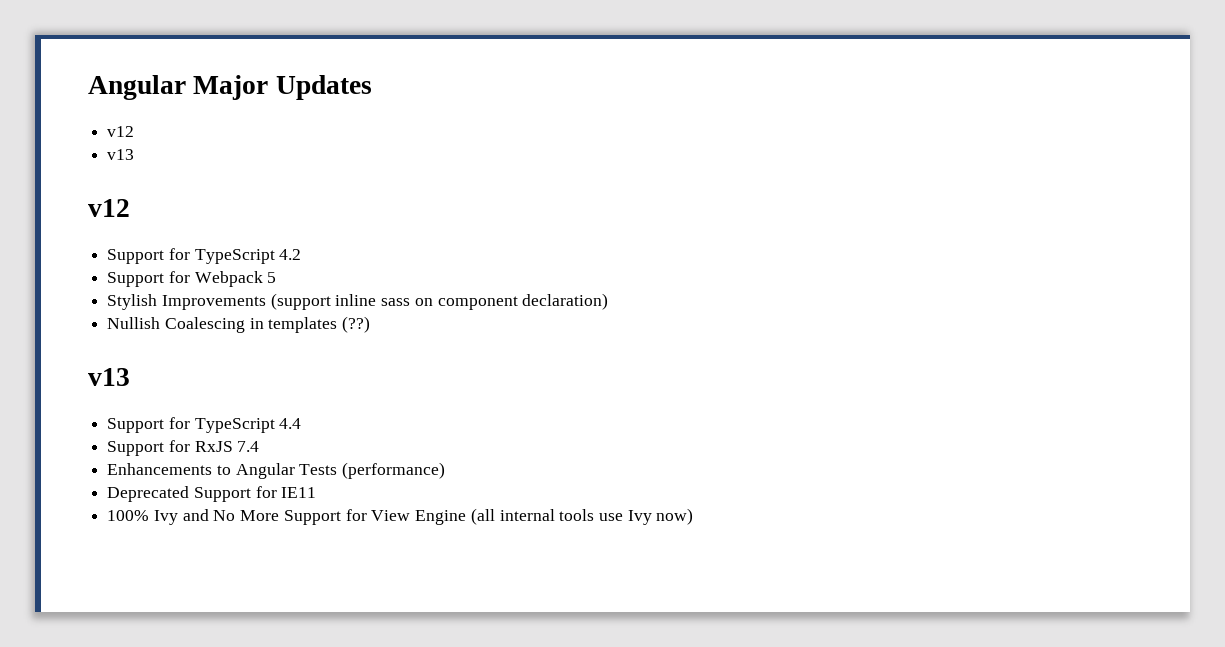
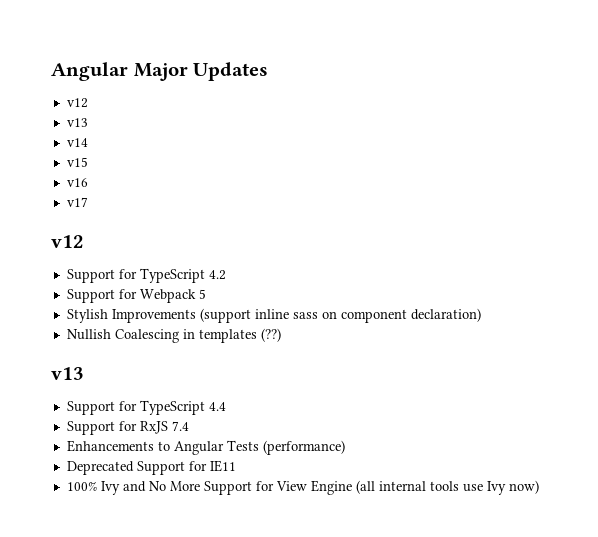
(135, 154) none -> [66,138,88,147] [66,157,88,167] [66,178,88,187] [66,197,88,207] // v14 // v15 // v16 // v17

